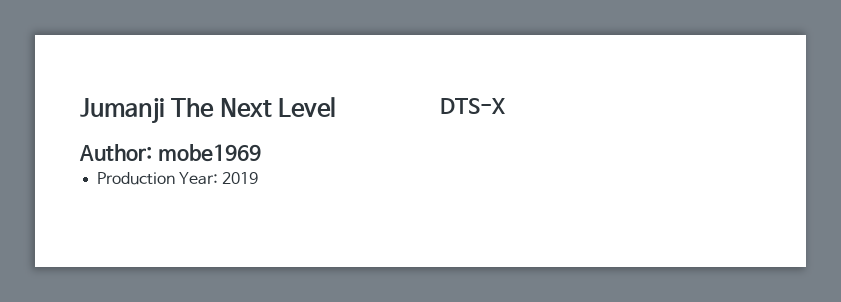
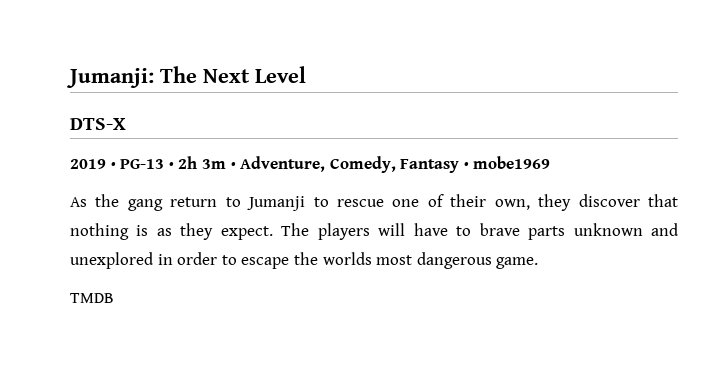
[80,97,165,124] Jumanji -> [66,68,154,88] Jumanji:
[79,144,261,162] [97,172,259,185] [440,98,505,114] Author: mobe1969 // Production Year: 2019 // DTS-X -> [70,118,126,130] [70,156,551,173] [70,194,679,211] [70,223,678,240] [70,252,539,269] [70,293,114,303] DTS-X // 2019 • PG-13 • 2h 3m • Adventure, Comedy, Fantasy • mobe1969 // As the gang return to Jumanji to rescue one of their own, they discover that nothing is as they expect. The players will have to brave parts unknown and unexplored in order to escape the worlds most dangerous game. // TMDB

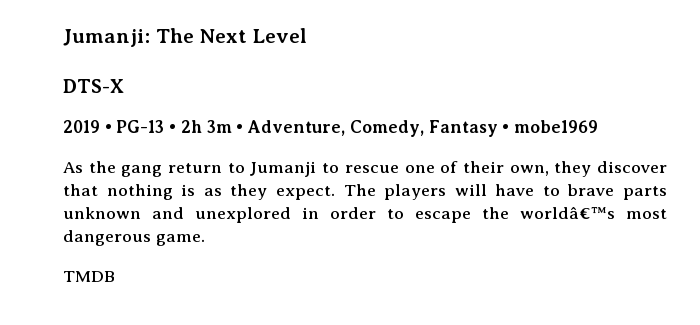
[322,252,372,265] worlds -> [520,206,615,219] worldâ€™s

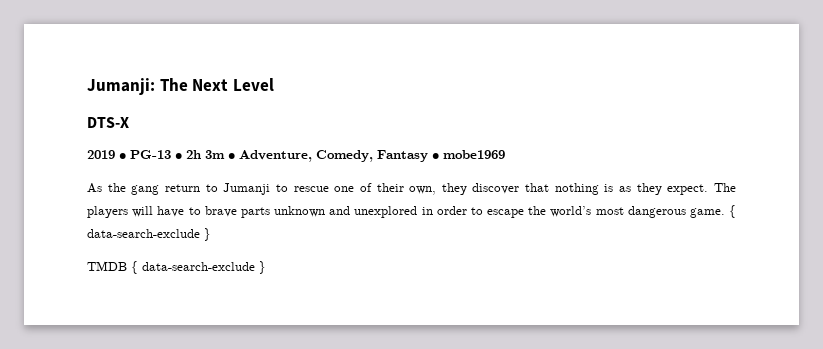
[520,206,615,219] worldâ€™s -> [550,206,592,217] world’s
[63,271,115,282] // TMDB -> [729,205,736,218] [87,228,211,241] [87,261,266,274] { data-search-exclude } // TMDB { data-search-exclude }

